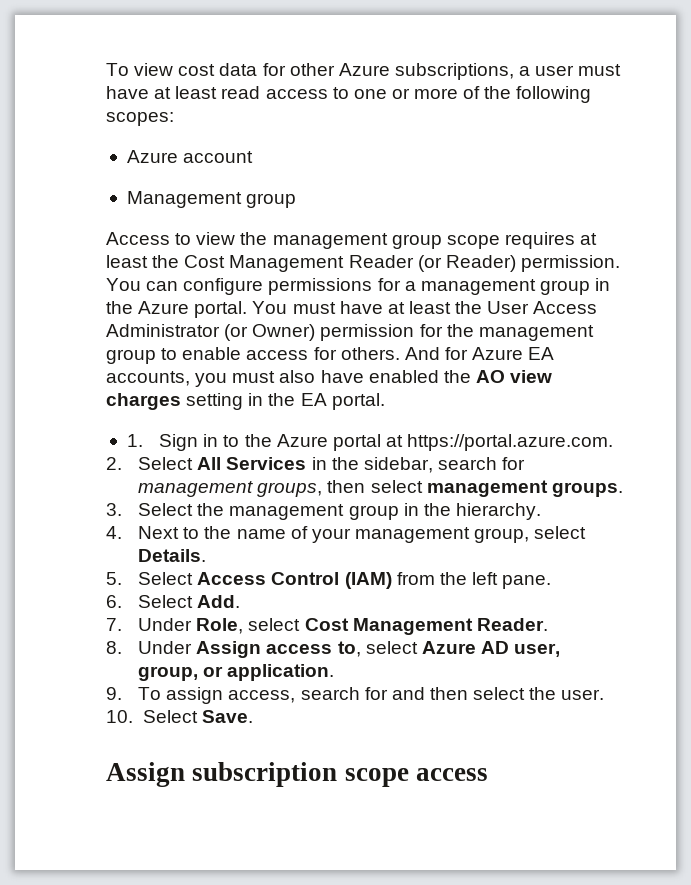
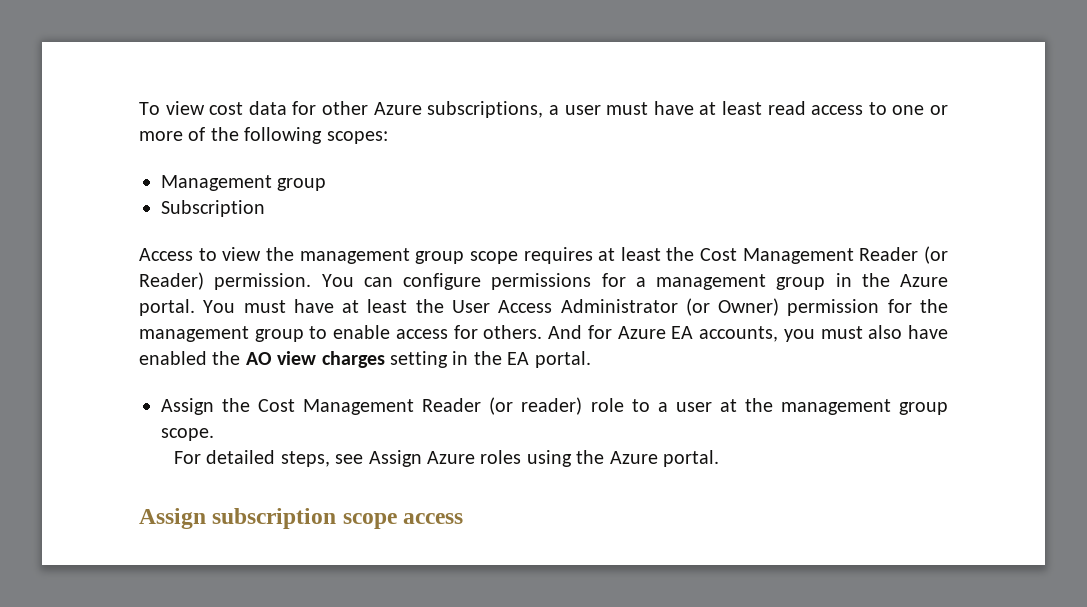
[126,150,254,163] // Azure account -> (388, 137) none
(297, 200) none -> [161,200,265,217] // Subscription
[126,434,614,451] [106,457,526,473] [138,480,623,497] [106,503,542,520] [106,526,587,543] [138,549,207,562] [106,572,552,589] [106,595,241,608] [106,618,548,635] [106,641,561,658] [138,664,335,681] [106,687,605,704] [106,710,253,723] 1. Sign in to the Azure portal at https://portal.azure.com. // 2. Select All Services in the sidebar, search for management groups, then select management groups. // 3. Select the management group in the hierarchy. // 4. Next to the name of your management group, select Details. // 5. Select Access Control (IAM) from the left pane. // 6. Select Add. // 7. Under Role, select Cost Management Reader. // 8. Under Assign access to, select Azure AD user, group, or application. // 9. To assign access, search for and then select the user. // 10. Select Save. -> [161,397,948,415] [161,428,214,441] [173,450,719,467] Assign the Cost Management Reader (or reader) role to a user at the management group scope. // For detailed steps, see Assign Azure roles using the Azure portal.

